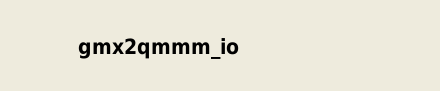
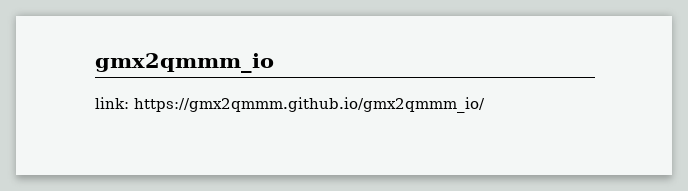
(239, 48) none -> [95,97,485,113] // link: https://gmx2qmmm.github.io/gmx2qmmm_io/

